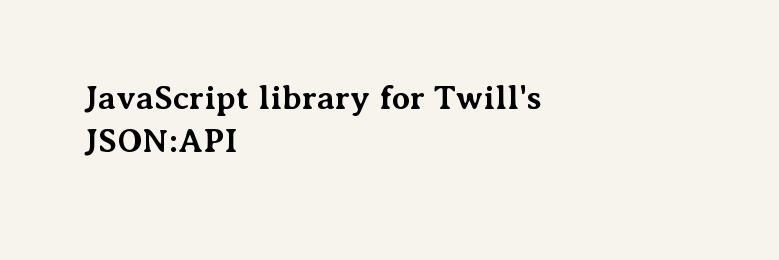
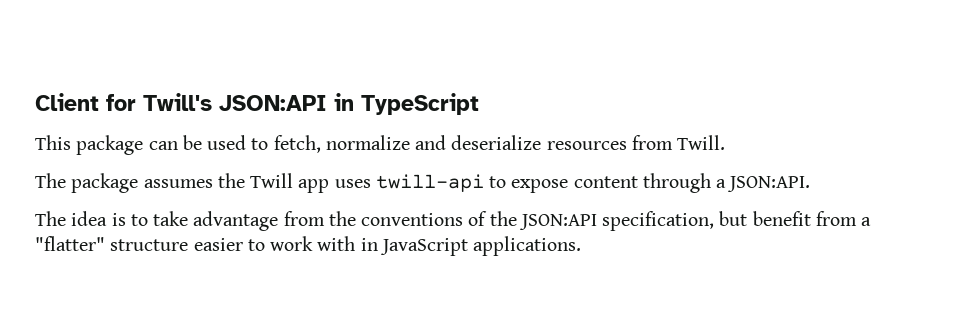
[84,85,371,116] JavaScript library -> [35,93,99,111] Client
(238, 142) none -> [334,93,479,115] [35,135,726,155] [35,173,811,193] [35,211,872,231] [35,236,582,256] in TypeScript // This package can be used to fetch, normalize and deserialize resources from Twill. // The package assumes the Twill app uses twill-api to expose content through a JSON:API. // The idea is to take advantage from the conventions of the JSON:API specification, but benefit from a "flatter" structure easier to work with in JavaScript applications.

